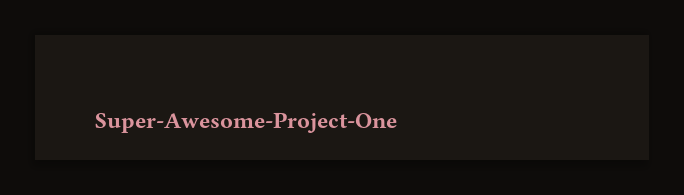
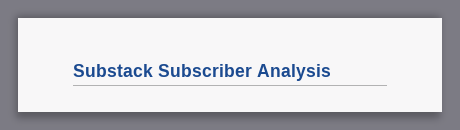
[95,112,397,133] Super-Awesome-Project-One -> [73,64,331,81] Substack Subscriber Analysis

